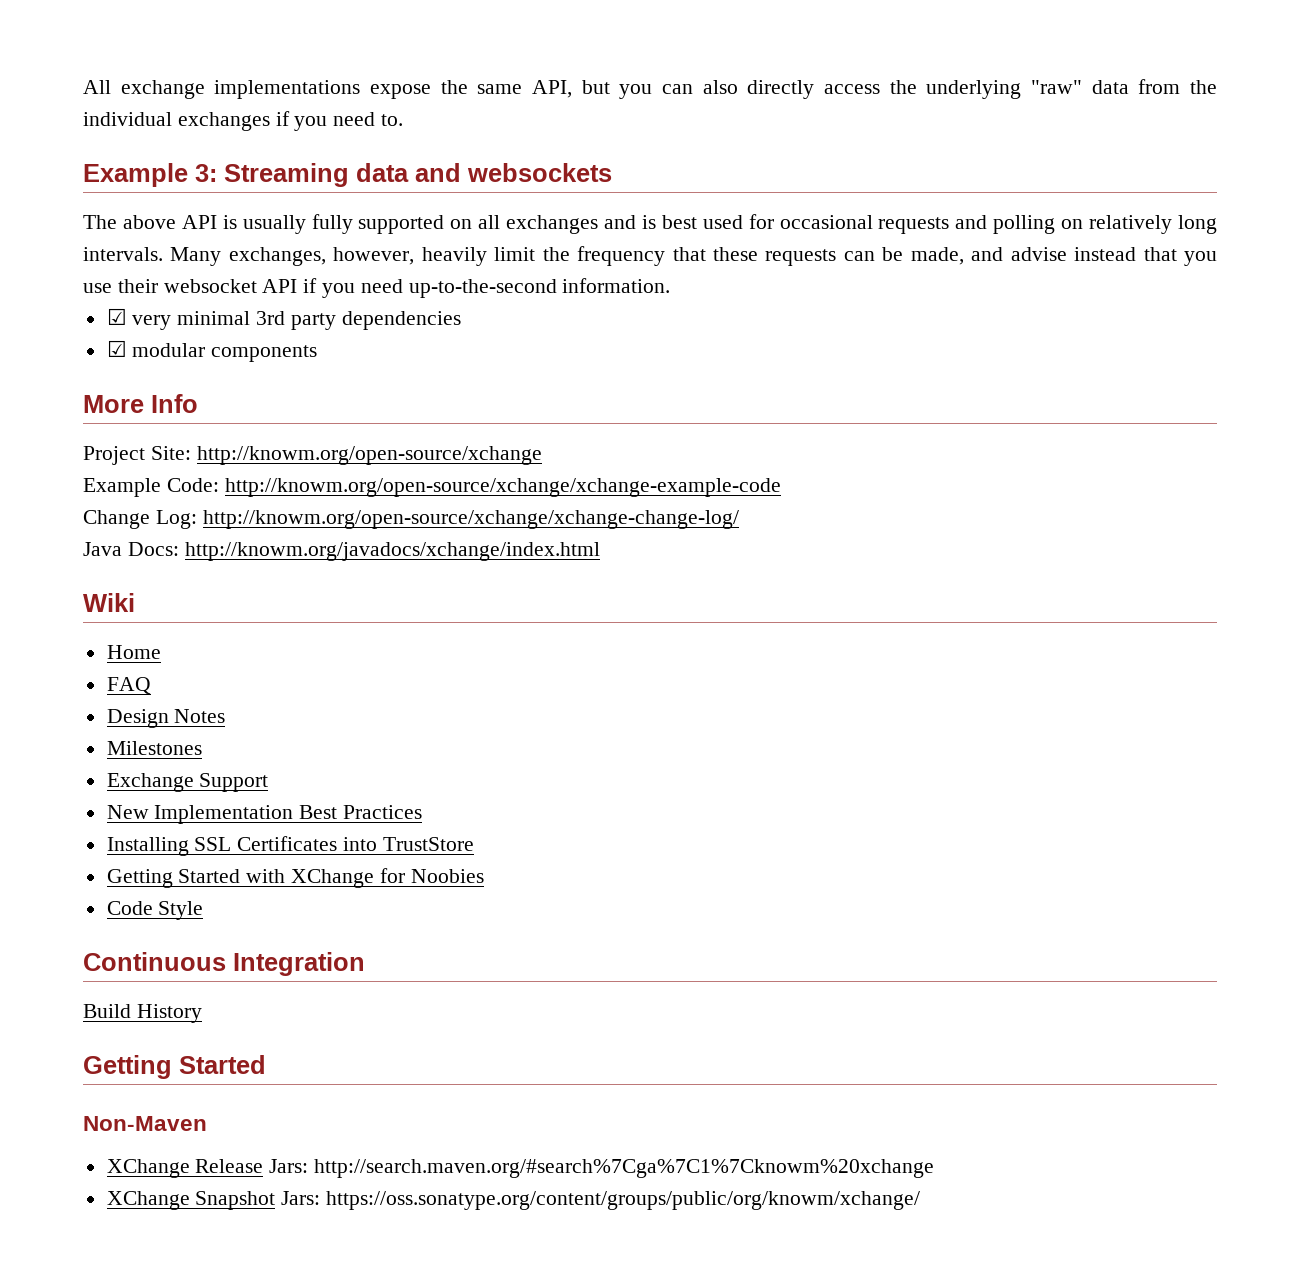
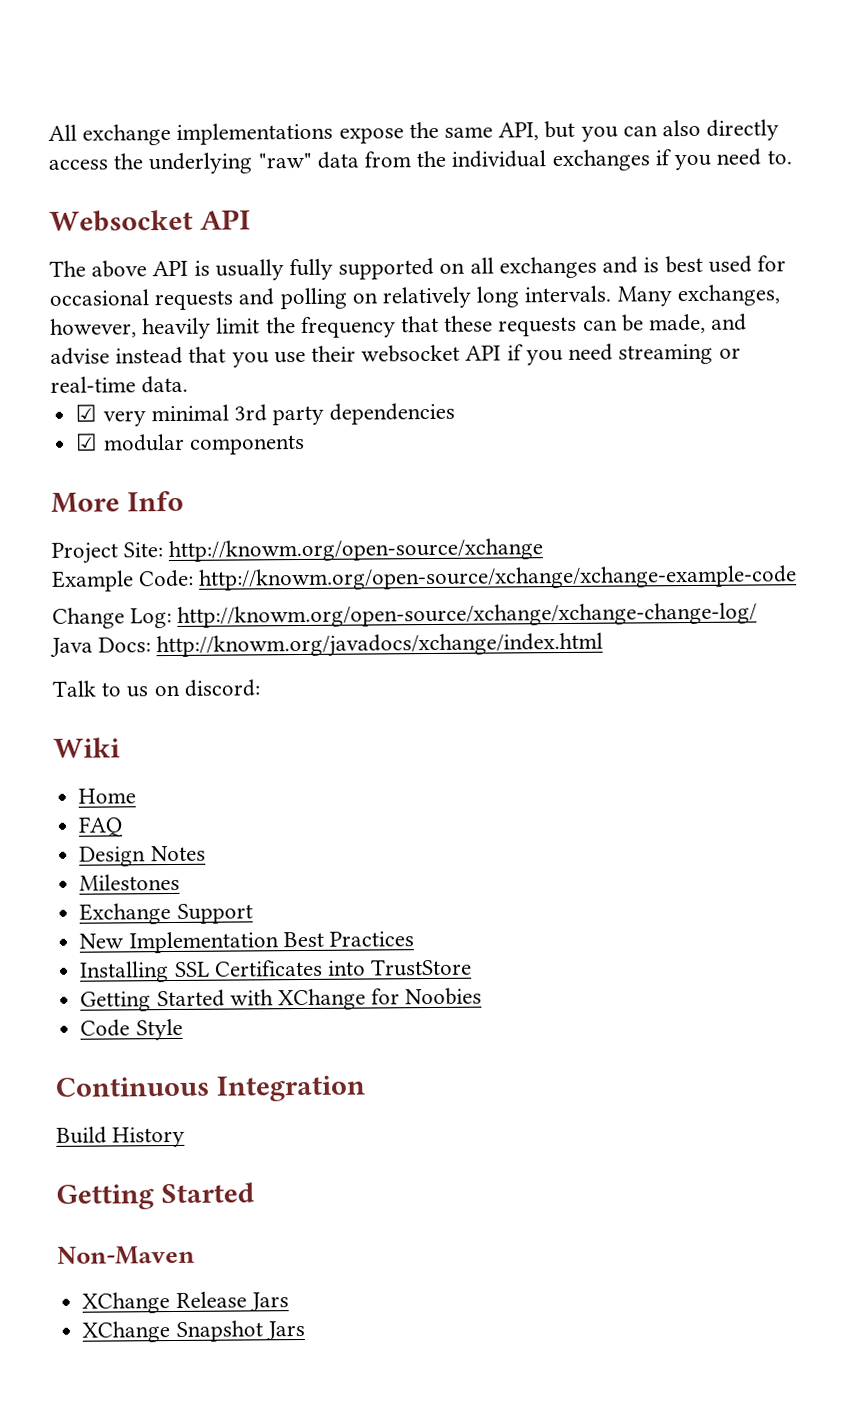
[83,163,612,187] Example 3: Streaming data and websockets -> [49,209,251,232] Websocket API
[408,278,671,298] up-to-the-second information. -> [618,343,741,365] [50,375,189,394] streaming or real-time data.
(600, 551) none -> [52,679,260,698] // Talk to us on discord:
[269,1159,935,1178] Jars: http://search.maven.org/#search%7Cga%7C1%7Cknowm%20xchange -> [249,1292,289,1312] Jars
[281,1191,921,1210] Jars: https://oss.sonatype.org/content/groups/public/org/knowm/xchange/ -> [265,1320,305,1341] Jars

